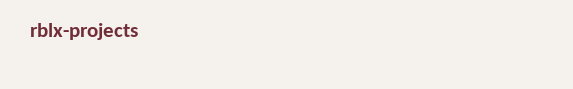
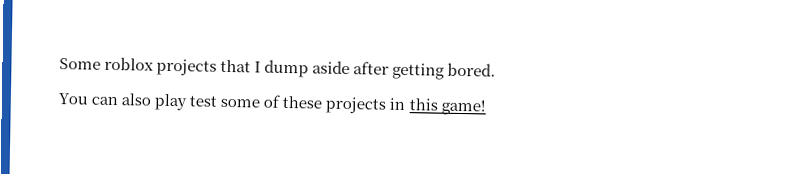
[30,23,138,40] rblx-projects -> [59,56,497,80] [58,93,486,116] Some roblox projects that I dump aside after getting bored. // You can also play test some of these projects in this game!

